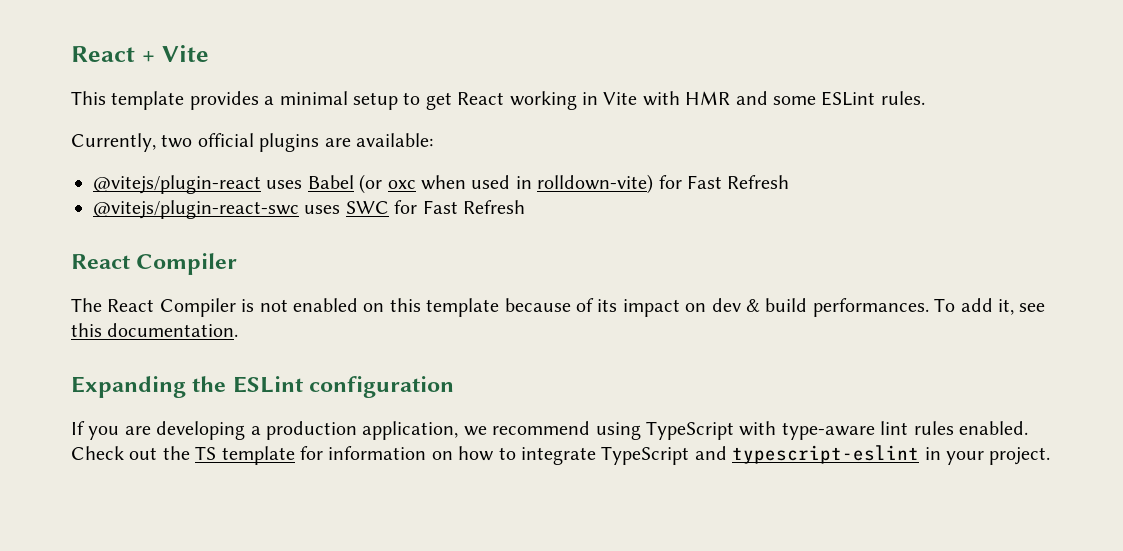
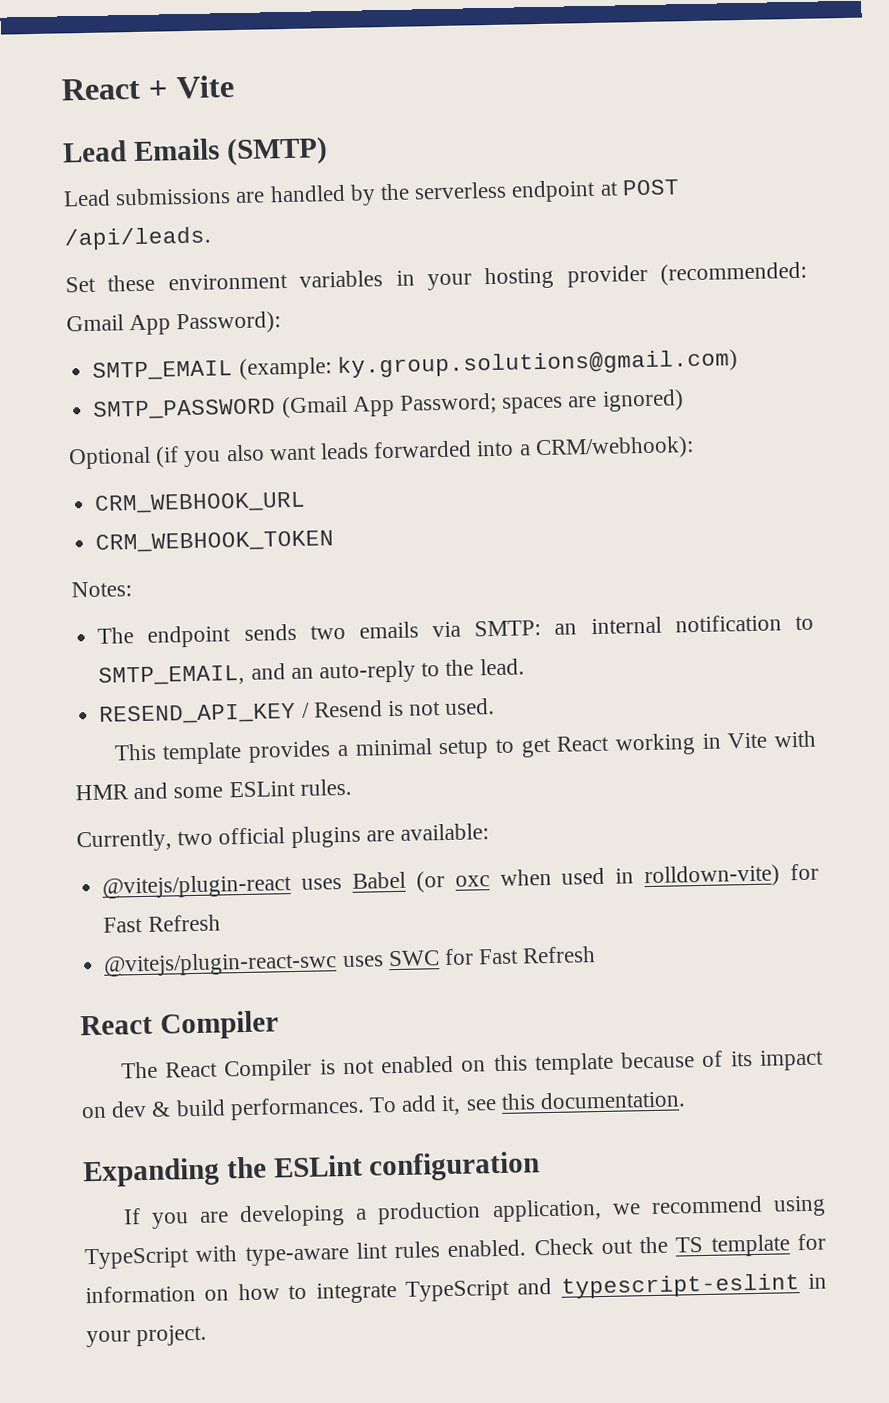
(209, 53) none -> [62,136,328,167] [63,179,680,207] [64,226,212,251] [65,261,807,293] [66,311,282,336] [92,349,738,381] [93,389,684,420] [68,436,694,470] [94,491,307,514] [95,530,335,553] [71,581,132,598] [97,614,814,648] [98,658,525,687] [99,698,496,725] // Lead Emails (SMTP) // Lead submissions are handled by the serverless endpoint at POST /api/leads. // Set these environment variables in your hosting provider (recommended: Gmail App Password): // SMTP_EMAIL (example: ky.group.solutions@gmail.com) // SMTP_PASSWORD (Gmail App Password; spaces are ignored) // Optional (if you also want leads forwarded into a CRM/webhook): // CRM_WEBHOOK_URL // CRM_WEBHOOK_TOKEN // Notes: // The endpoint sends two emails via SMTP: an internal notification to SMTP_EMAIL, and an auto-reply to the lead. // RESEND_API_KEY / Resend is not used.

